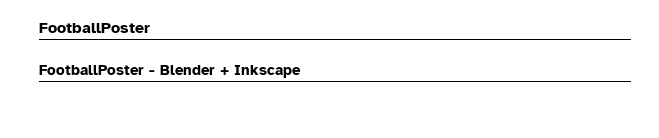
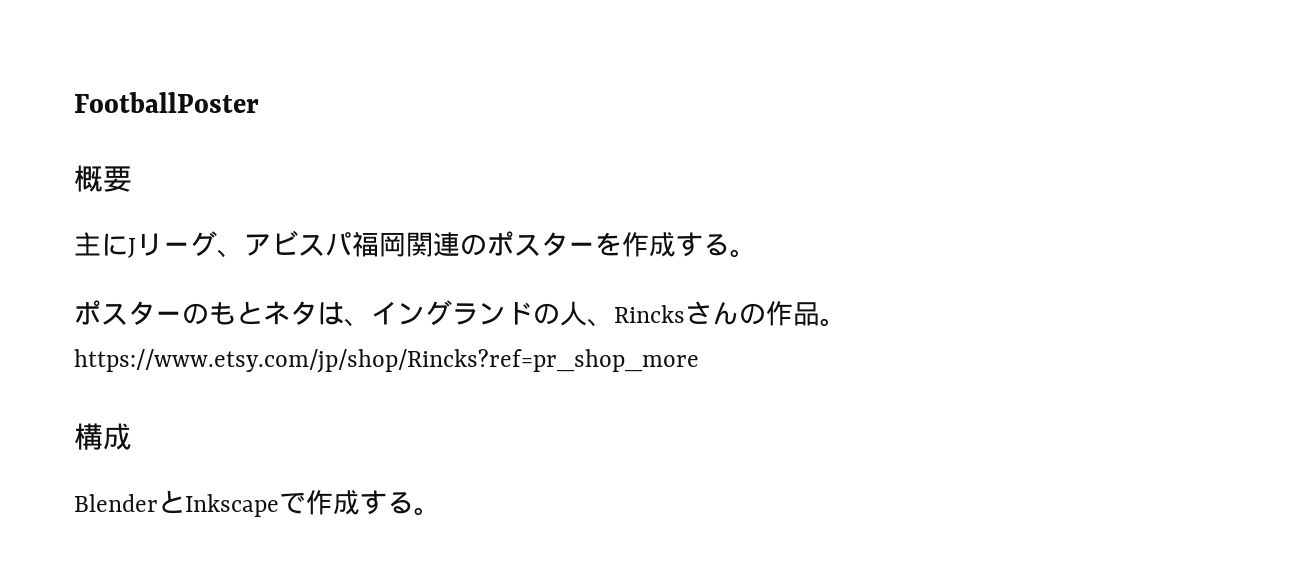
[39,65,301,78] FootballPoster - Blender + Inkscape -> [74,165,132,192] [74,230,757,258] [74,300,847,327] [74,349,699,373] [74,423,132,450] [74,490,441,517] 概要 // 主にJリーグ、アビスパ福岡関連のポスターを作成する。 // ポスターのもとネタは、イングランドの人、Rincksさんの作品。https://www.etsy.com/jp/shop/Rincks?ref=pr_shop_more // 構成 // BlenderとInkscapeで作成する。

